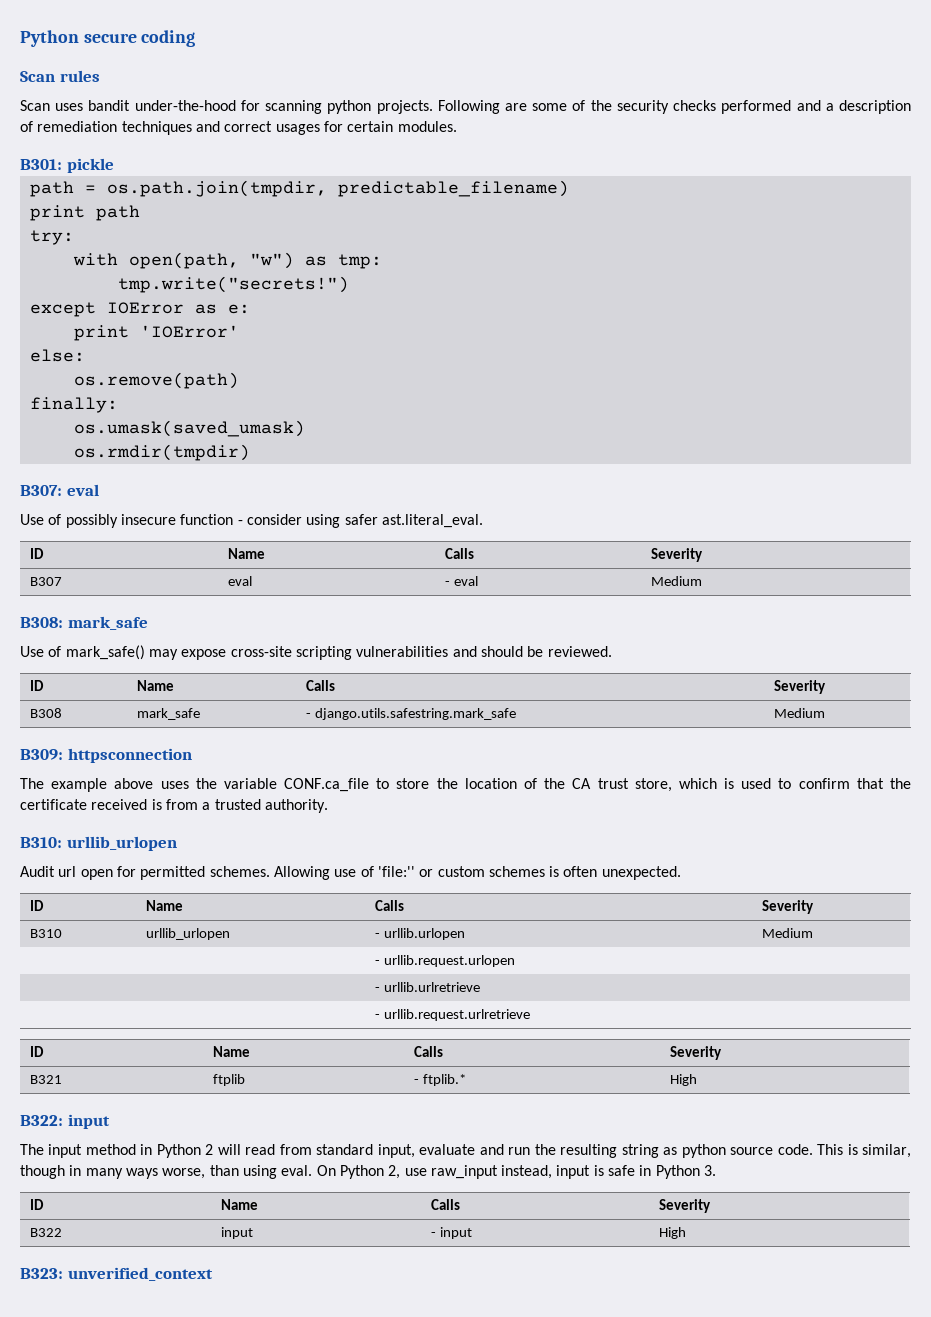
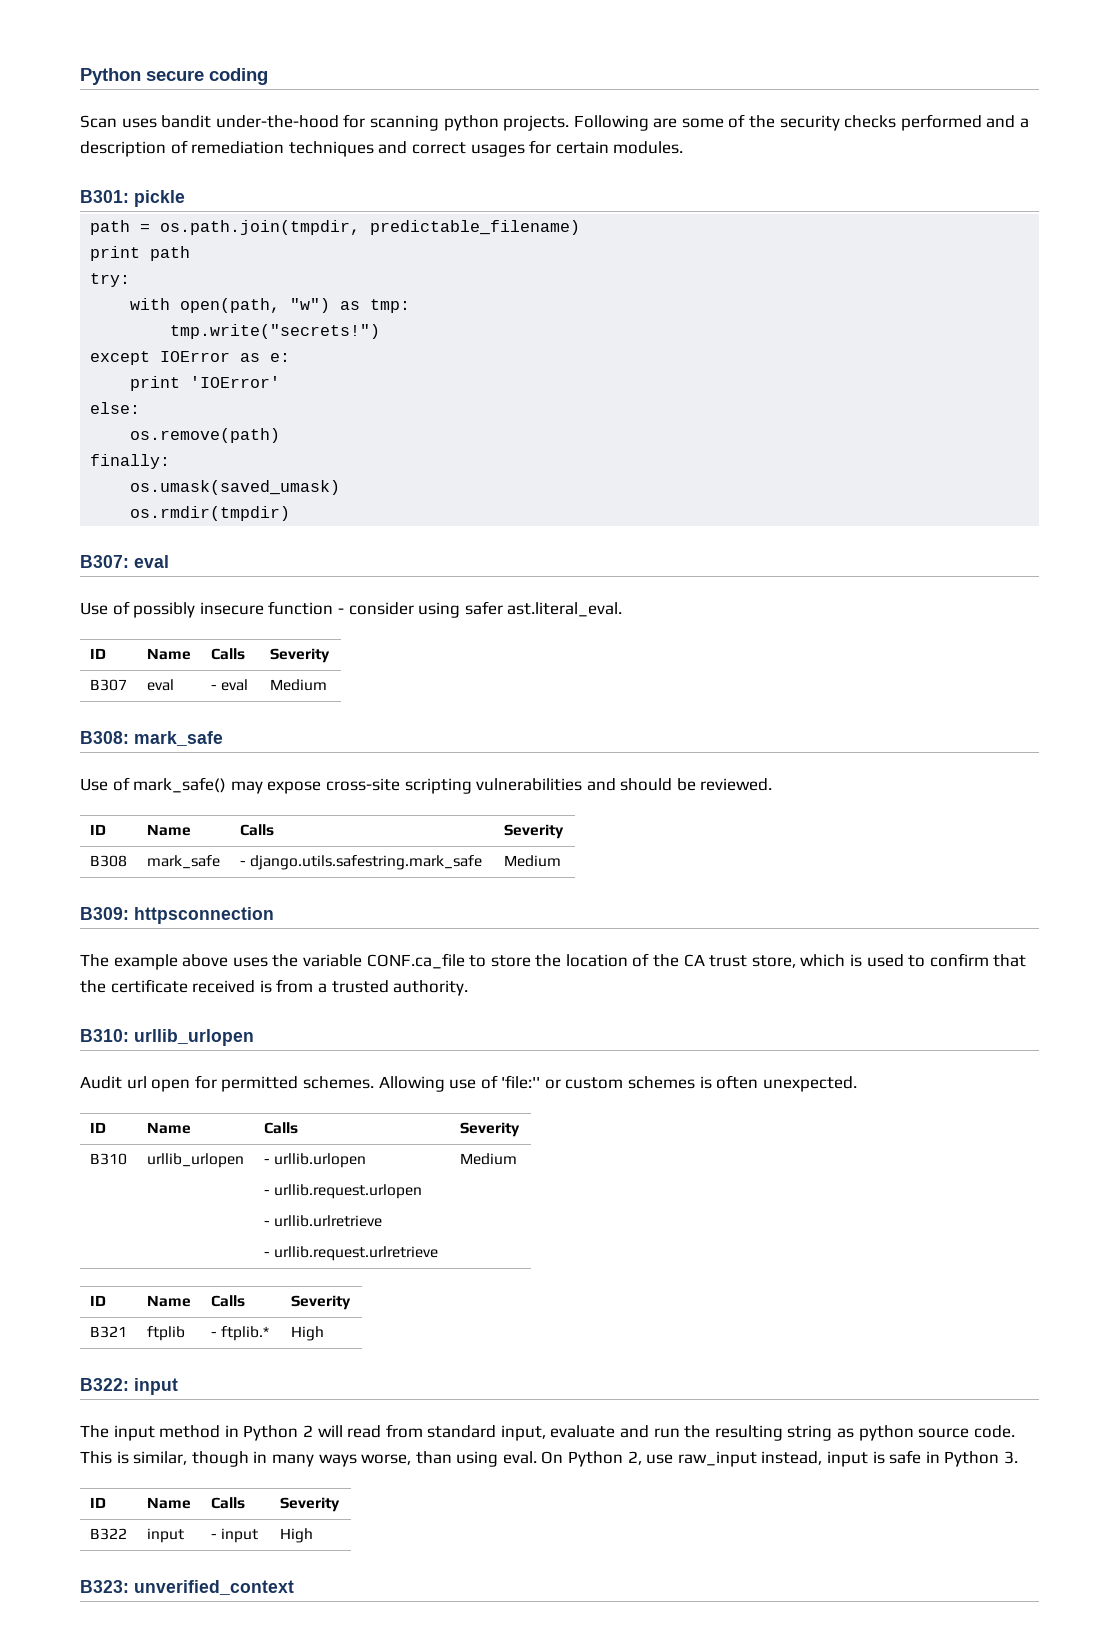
[20,70,100,82] // Scan rules -> (268, 76) none

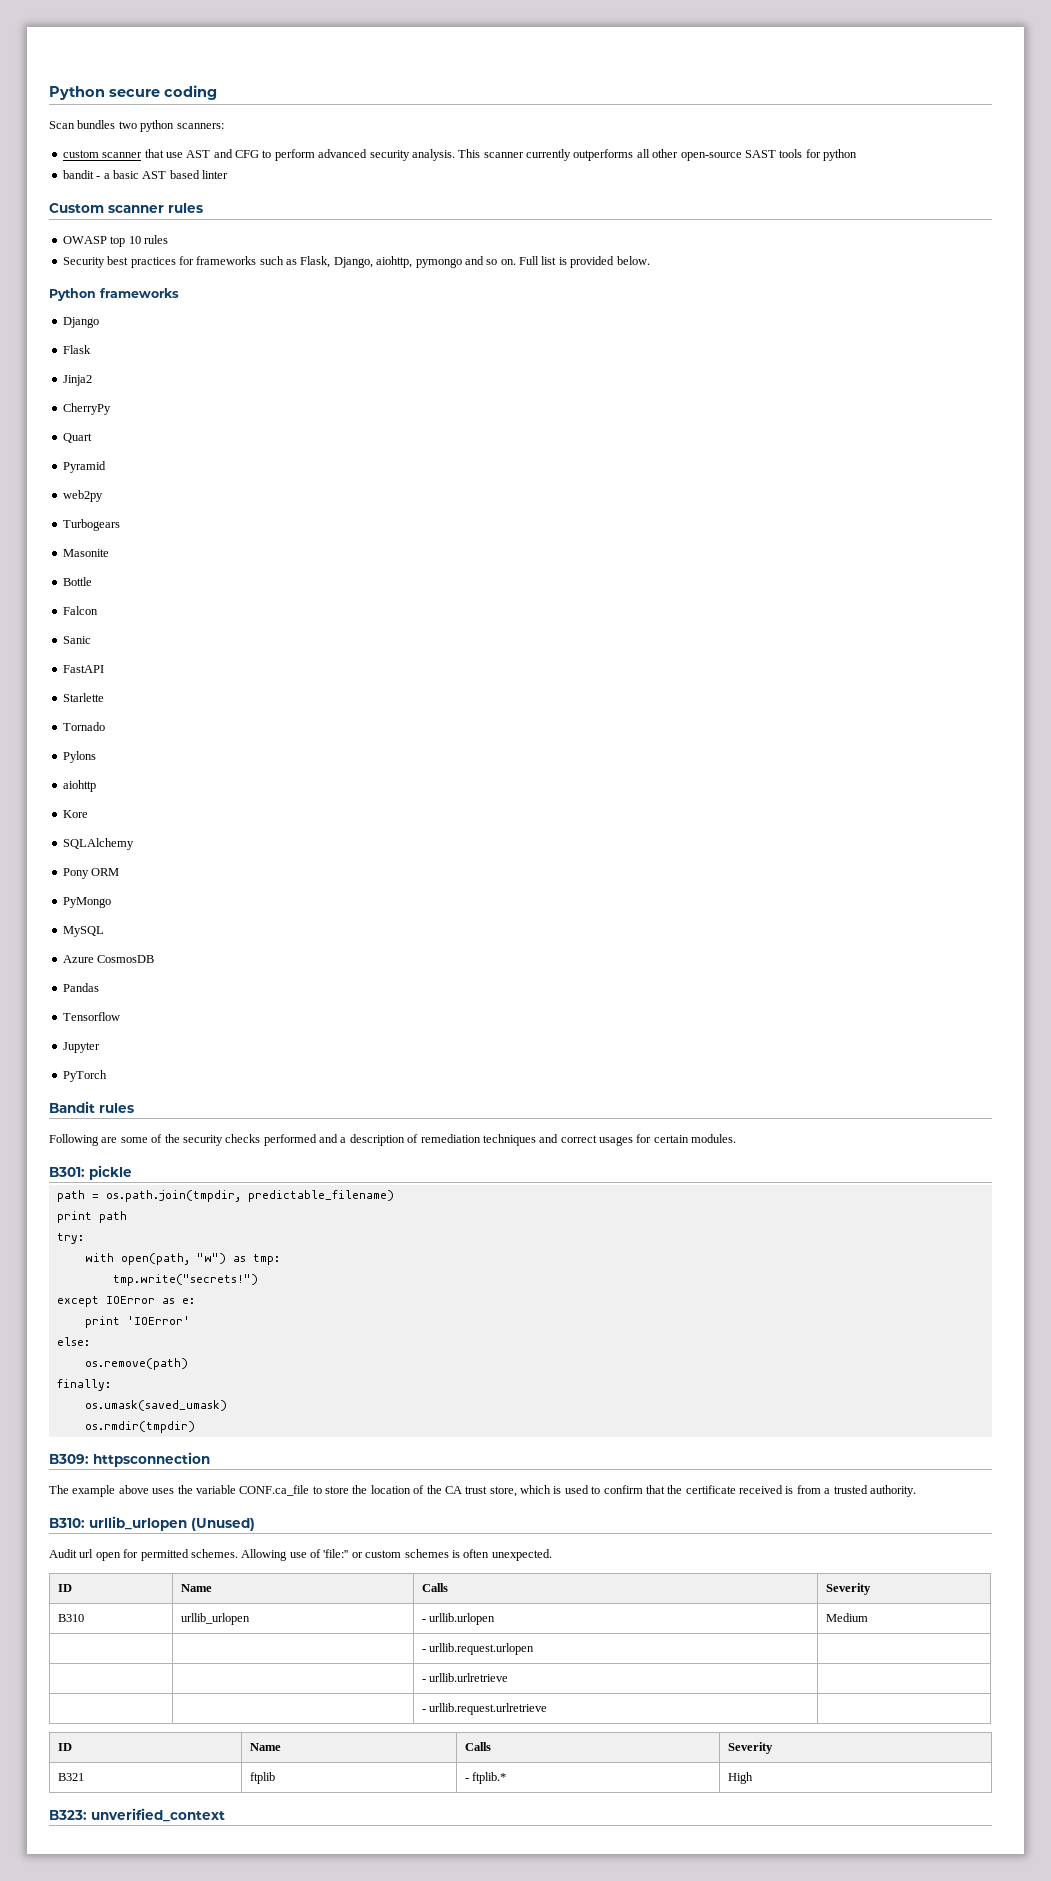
[121,114,570,131] uses bandit under-the-hood for scanning python projects. -> [77,120,224,132] [62,149,857,161] [62,170,228,179] [49,203,203,213] [62,235,168,247] [62,256,650,268] [49,288,179,301] [62,317,99,328] [62,345,91,354] [62,375,92,386] [62,403,111,415] [62,433,92,443] [62,461,106,473] [62,490,103,502] [62,519,120,531] [62,549,109,557] [62,577,92,586] [62,606,98,615] [62,636,91,644] [62,665,104,673] [62,693,104,702] [62,722,105,731] [62,751,96,763] [62,780,96,792] [62,810,88,818] [62,838,134,850] [62,868,120,879] [62,897,111,908] [62,926,104,937] [62,955,155,963] [62,983,99,992] [62,1012,120,1021] [62,1042,100,1053] [62,1070,107,1082] [49,1101,134,1113] bundles two python scanners: // custom scanner that use AST and CFG to perform advanced security analysis. This scanner currently outperforms all other open-source SAST tools for python // bandit - a basic AST based linter // Custom scanner rules // OWASP top 10 rules // Security best practices for frameworks such as Flask, Django, aiohttp, pymongo and so on. Full list is provided below. // Python frameworks // Django // Flask // Jinja2 // CherryPy // Quart // Pyramid // web2py // Turbogears // Masonite // Bottle // Falcon // Sanic // FastAPI // Starlette // Tornado // Pylons // aiohttp // Kore // SQLAlchemy // Pony ORM // PyMongo // MySQL // Azure CosmosDB // Pandas // Tensorflow // Jupyter // PyTorch // Bandit rules //
[80,555,169,568] [80,601,623,618] [89,648,106,659] [146,648,191,660] [210,648,245,660] [269,648,330,663] [89,679,127,691] [146,679,174,691] [210,679,248,691] [269,679,327,691] [80,731,223,746] [80,777,773,794] [89,824,106,835] [146,824,191,836] [239,824,274,836] [503,824,564,839] [89,855,127,867] [146,855,220,869] [239,855,482,870] [503,855,561,867] // B307: eval // Use of possibly insecure function - consider using safer ast.literal_eval. // ID | Name | Calls | Severity // B307 | eval | - eval | Medium // B308: mark_safe // Use of mark_safe() may expose cross-site scripting vulnerabilities and should be reviewed. // ID | Name | Calls | Severity // B308 | mark_safe | - django.utils.safestring.mark_safe | Medium -> (195, 1427) none
(254, 1037) none -> [191,1518,255,1531] (Unused)
[80,1378,178,1395] [80,1424,1015,1441] [80,1450,1018,1467] [89,1497,106,1508] [146,1497,191,1509] [210,1497,245,1509] [279,1497,340,1512] [89,1528,127,1540] [146,1528,184,1543] [210,1528,258,1543] [279,1528,313,1543] // B322: input // The input method in Python 2 will read from standard input, evaluate and run the resulting string as python source code. This is similar, though in many ways worse, than using eval. On Python 2, use raw_input instead, input is safe in Python 3. // ID | Name | Calls | Severity // B322 | input | - input | High -> (753, 1778) none

